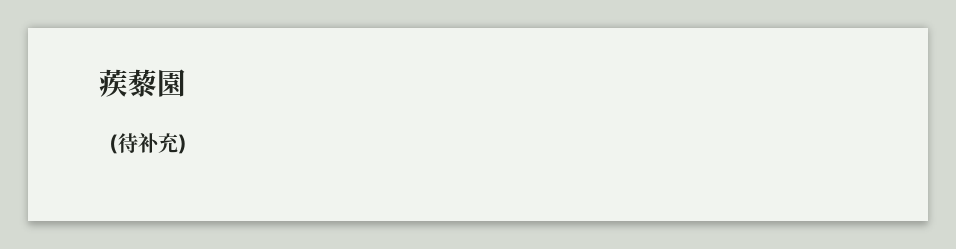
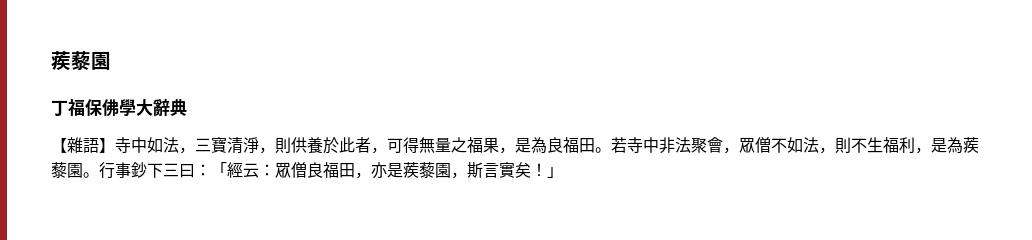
[99,133,197,154] （待补充） -> [51,99,187,117] [51,137,979,154] [51,162,563,179] 丁福保佛學大辭典 // 【雜語】寺中如法，三寶清淨，則供養於此者，可得無量之福果，是為良福田。若寺中非法聚會，眾僧不如法，則不生福利，是為蒺藜園。行事鈔下三曰：「經云：眾僧良福田，亦是蒺藜園，斯言實矣！」

